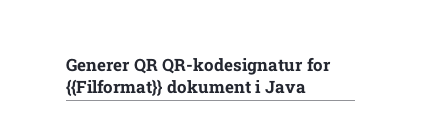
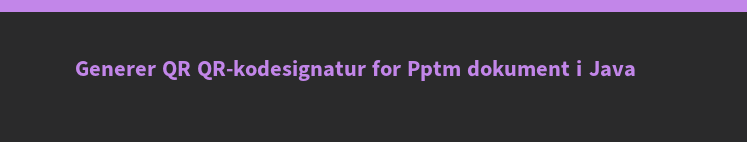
[66,79,162,96] {{Filformat}} -> [407,61,462,81] Pptm

